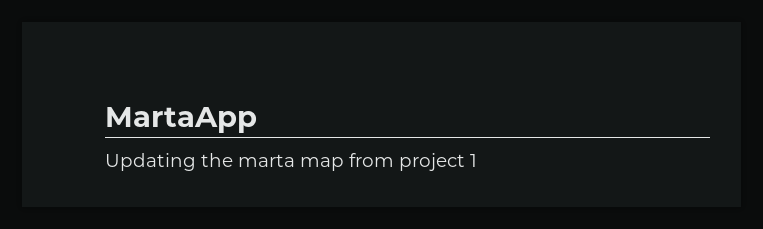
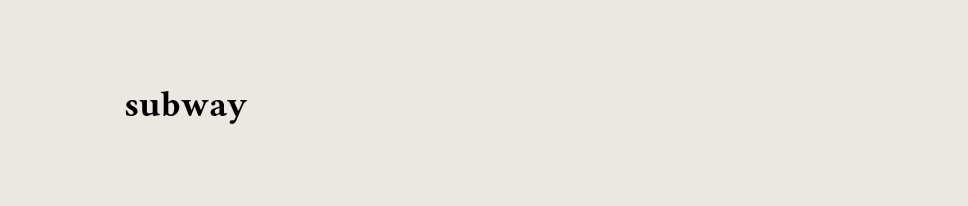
[105,107,257,133] [105,153,477,171] MartaApp // Updating the marta map from project 1 -> [124,91,247,124] subway

